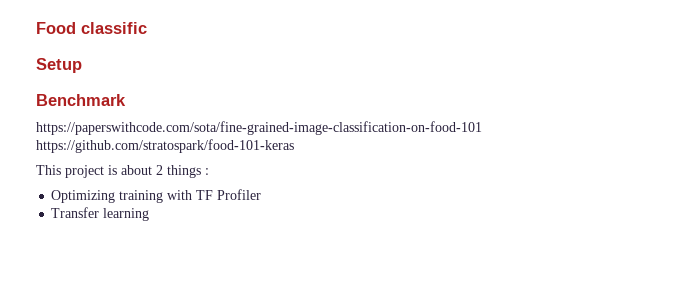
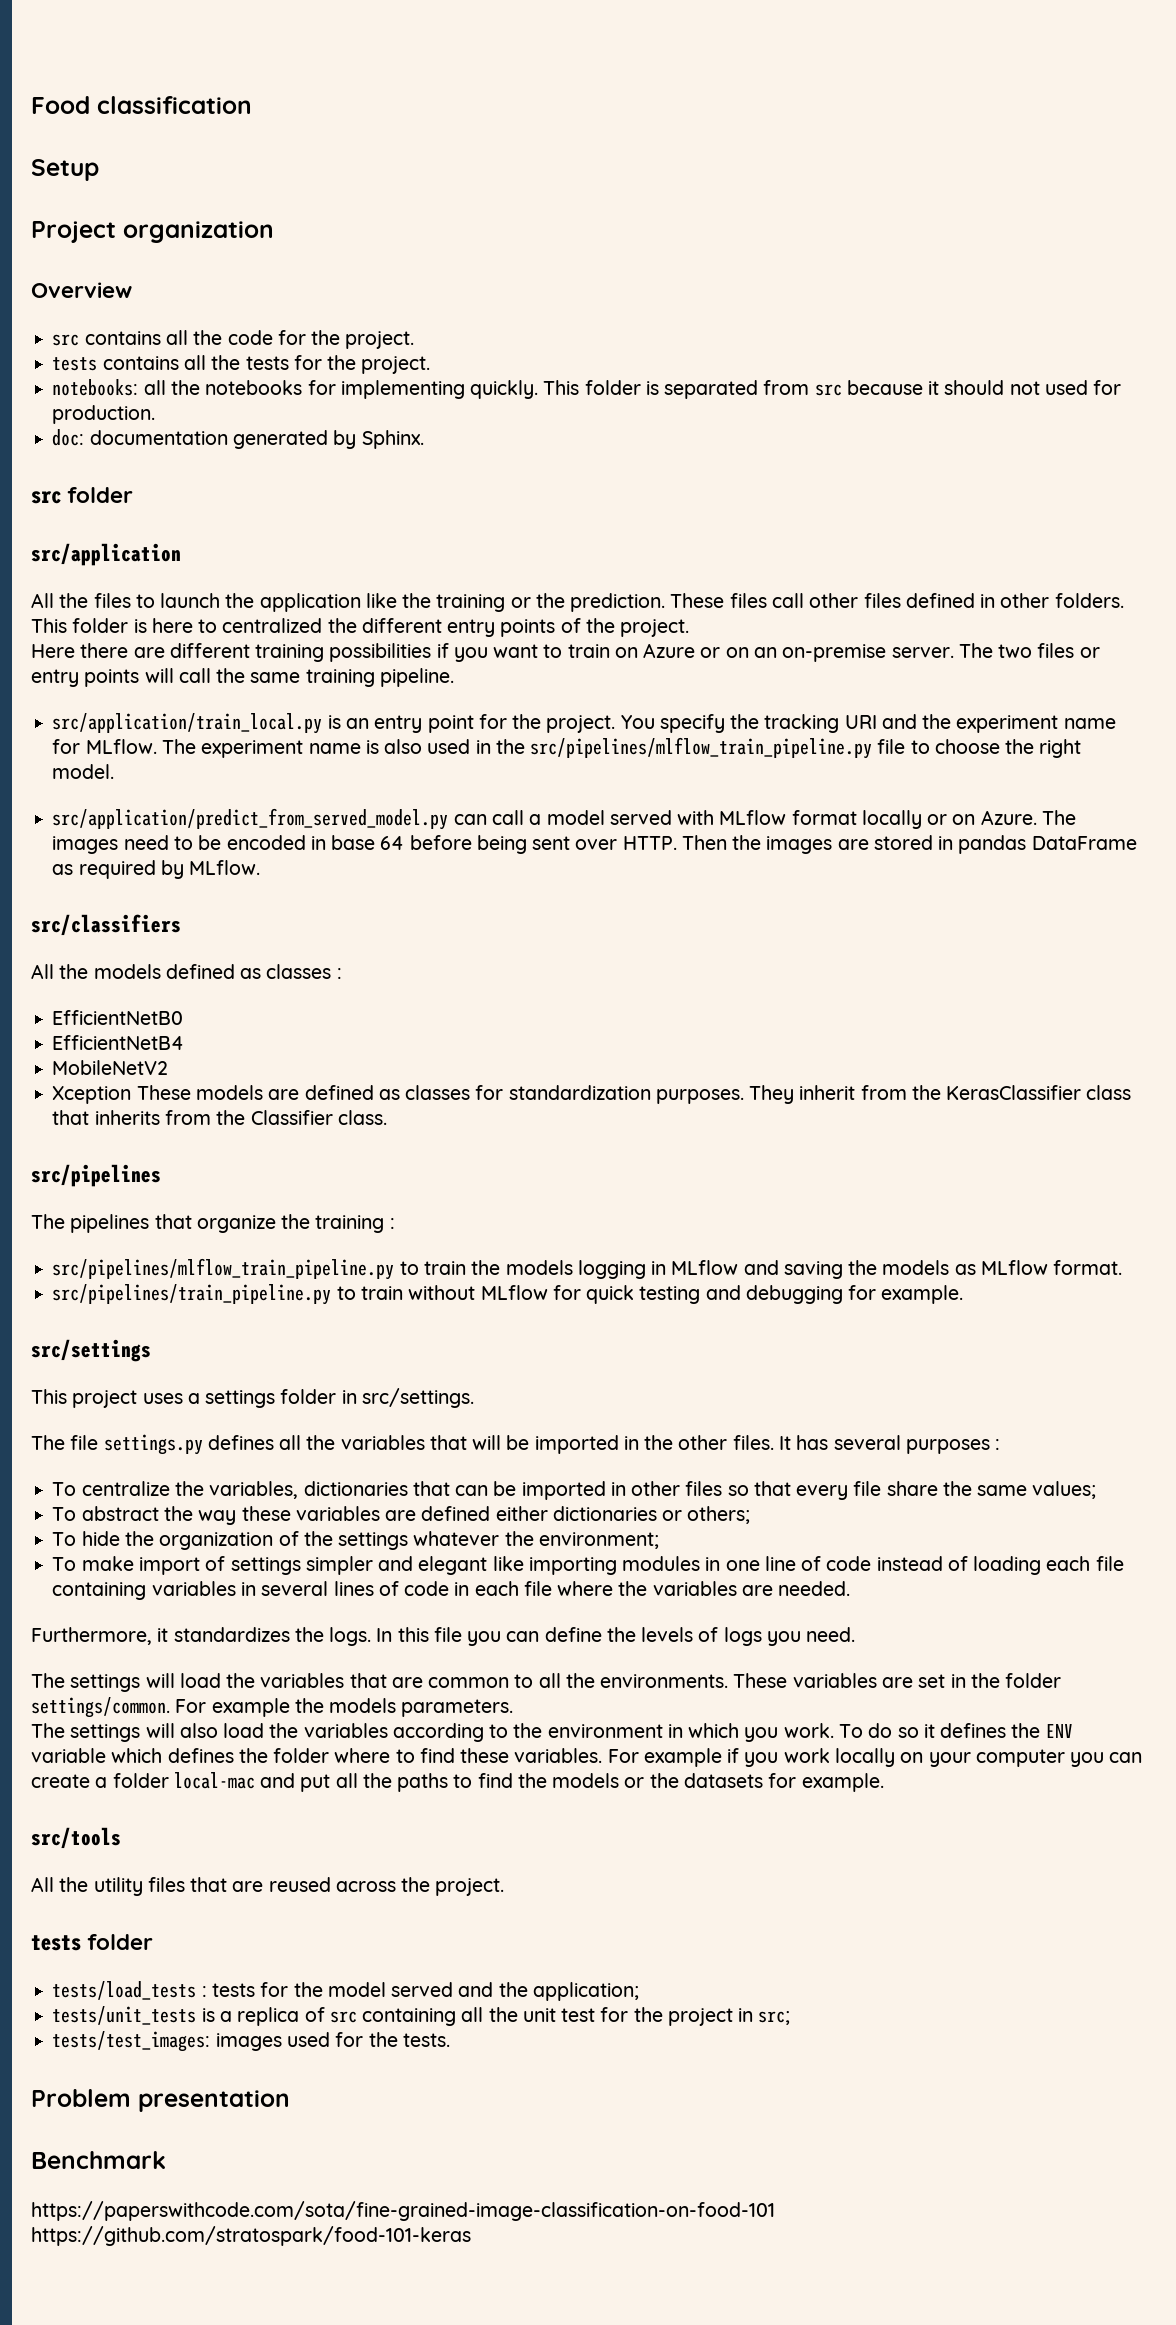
[81,22,147,34] classific -> [97,96,252,114] classification
[36,94,126,106] [36,121,482,135] [36,139,294,153] [36,165,209,178] [51,189,262,203] [51,207,150,221] Benchmark // https://paperswithcode.com/sota/fine-grained-image-classification-on-food-101 https://github.com/stratospark/food-101-keras // This project is about 2 things : // Optimizing training with TF Profiler // Transfer learning -> [31,221,274,243] [31,282,132,298] [52,330,415,349] [52,355,431,374] [52,379,1122,399] [52,405,156,424] [52,429,424,449] [31,487,134,504] [31,543,181,566] [31,593,1124,612] [31,618,690,637] [31,643,1100,662] [31,668,454,687] [52,713,1116,734] [52,737,1082,759] [52,764,115,779] [52,808,1076,830] [52,835,1137,854] [52,860,261,879] [31,914,181,936] [31,964,342,979] [52,1010,184,1025] [52,1035,185,1050] [52,1060,169,1075] [52,1085,1132,1104] [52,1110,387,1125] [31,1164,161,1187] [31,1214,395,1233] [52,1258,1123,1280] [52,1284,964,1305] [31,1339,151,1362] [31,1388,474,1408] [31,1434,1001,1455] [52,1481,1097,1500] [52,1506,751,1525] [52,1531,659,1550] [52,1556,1124,1575] [52,1581,851,1600] [31,1627,856,1646] [31,1673,1062,1692] [31,1697,514,1718] [31,1723,1073,1742] [31,1748,1143,1767] [31,1772,884,1792] [31,1827,121,1849] [31,1877,505,1896] [31,1934,154,1951] [52,1981,639,2001] [52,2006,791,2026] [52,2031,450,2052] [31,2089,290,2112] [31,2151,166,2169] [31,2201,775,2221] [31,2226,471,2246] Project organization // Overview // src contains all the code for the project. // tests contains all the tests for the project. // notebooks: all the notebooks for implementing quickly. This folder is separated from src because it should not used for production. // doc: documentation generated by Sphinx. // src folder // src/application // All the files to launch the application like the training or the prediction. These files call other files defined in other folders. This folder is here to centralized the different entry points of the project. // Here there are different training possibilities if you want to train on Azure or on an on-premise server. The two files or entry points will call the same training pipeline. // src/application/train_local.py is an entry point for the project. You specify the tracking URI and the experiment name for MLflow. The experiment name is also used in the src/pipelines/mlflow_train_pipeline.py file to choose the right model. // src/application/predict_from_served_model.py can call a model served with MLflow format locally or on Azure. The images need to be encoded in base 64 before being sent over HTTP. Then the images are stored in pandas DataFrame as required by MLflow. // src/classifiers // All the models defined as classes : // EfficientNetB0 // EfficientNetB4 // MobileNetV2 // Xception These models are defined as classes for standardization purposes. They inherit from the KerasClassifier class that inherits from the Classifier class. // src/pipelines // The pipelines that organize the training : // src/pipelines/mlflow_train_pipeline.py to train the models logging in MLflow and saving the models as MLflow format. // src/pipelines/train_pipeline.py to train without MLflow for quick testing and debugging for example. // src/settings // This project uses a settings folder in src/settings. // The file settings.py defines all the variables that will be imported in the other files. It has several purposes : // To centralize the variables, dictionaries that can be imported in other files so that every file share the same values; // To abstract the way these variables are defined either dictionaries or others; // To hide the organization of the settings whatever the environment; // To make import of settings simpler and elegant like importing modules in one line of code instead of loading each file containing variables in several lines of code in each file where the variables are needed. // Furthermore, it standardizes the logs. In this file you can define the levels of logs you need. // The settings will load the variables that are common to all the environments. These variables are set in the folder settings/common. For example the models parameters. // The settings will also load the variables according to the environment in which you work. To do so it defines the ENV variable which defines the folder where to find these variables. For example if you work locally on your computer you can create a folder local-mac and put all the paths to find the models or the datasets for example. // src/tools // All the utility files that are reused across the project. // tests folder // tests/load_tests : tests for the model served and the application; // tests/unit_tests is a replica of src containing all the unit test for the project in src; // tests/test_images: images used for the tests. // Problem presentation // Benchmark // https://paperswithcode.com/sota/fine-grained-image-classification-on-food-101 https://github.com/stratospark/food-101-keras

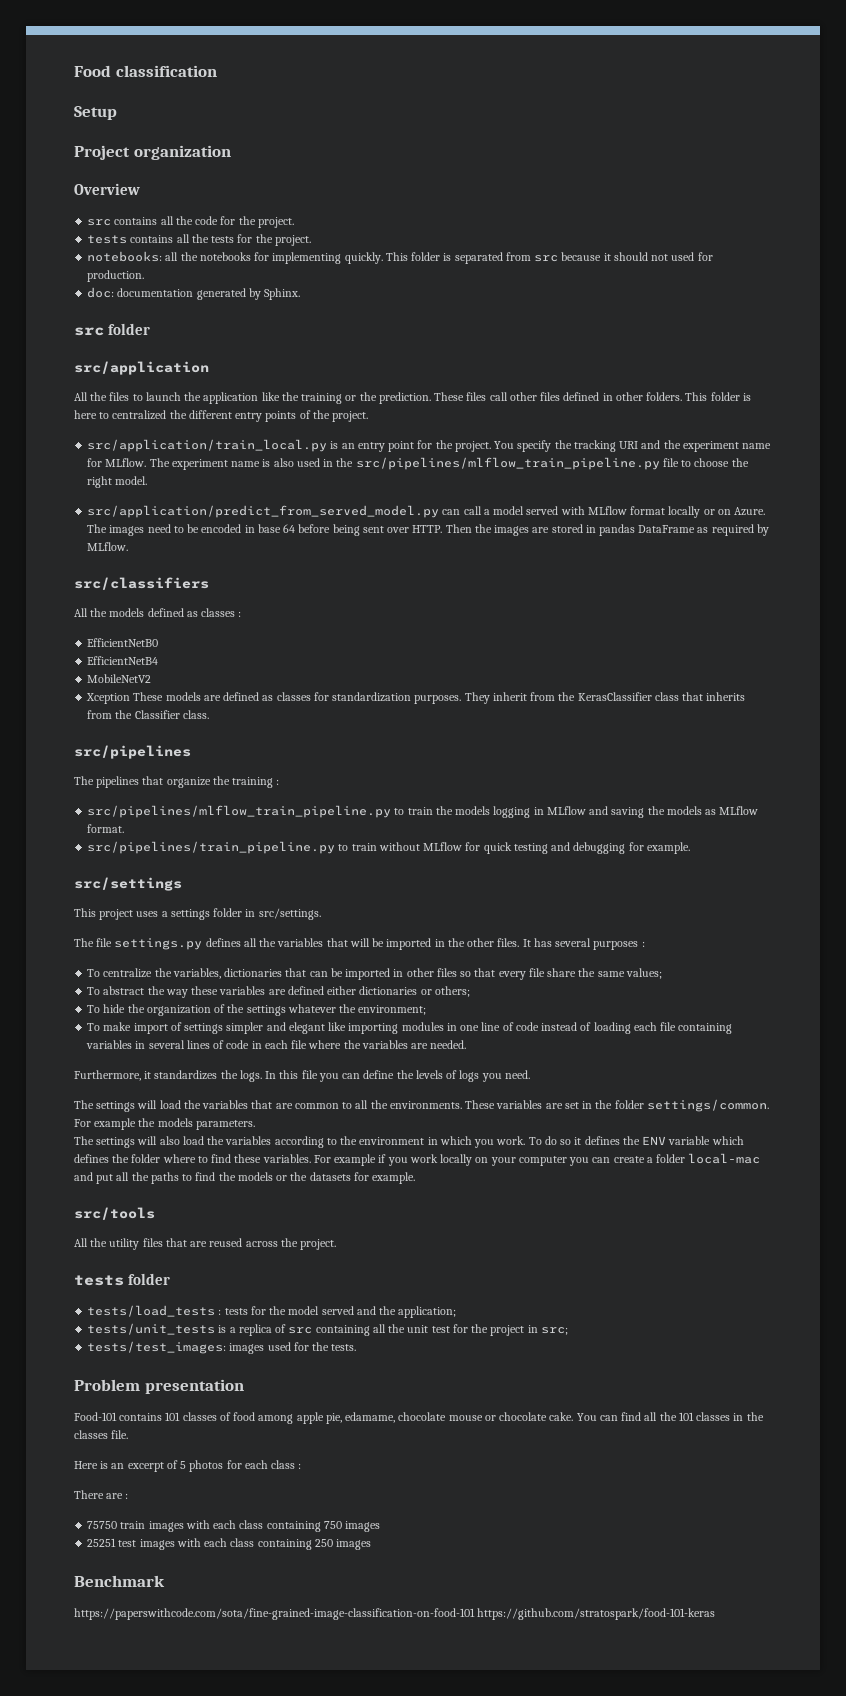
[31,643,1100,662] [31,668,454,687] // Here there are different training possibilities if you want to train on Azure or on an on-premise server. The two files or entry points will call the same training pipeline. -> (369, 416) none
(290, 2101) none -> [74,1412,764,1424] [74,1430,129,1439] [74,1460,302,1472] [74,1490,129,1499] [87,1520,381,1532] [87,1538,372,1550] // Food-101 contains 101 classes of food among apple pie, edamame, chocolate mouse or chocolate cake. You can find all the 101 classes in the classes file. // Here is an excerpt of 5 photos for each class : // There are : // 75750 train images with each class containing 750 images // 25251 test images with each class containing 250 images

